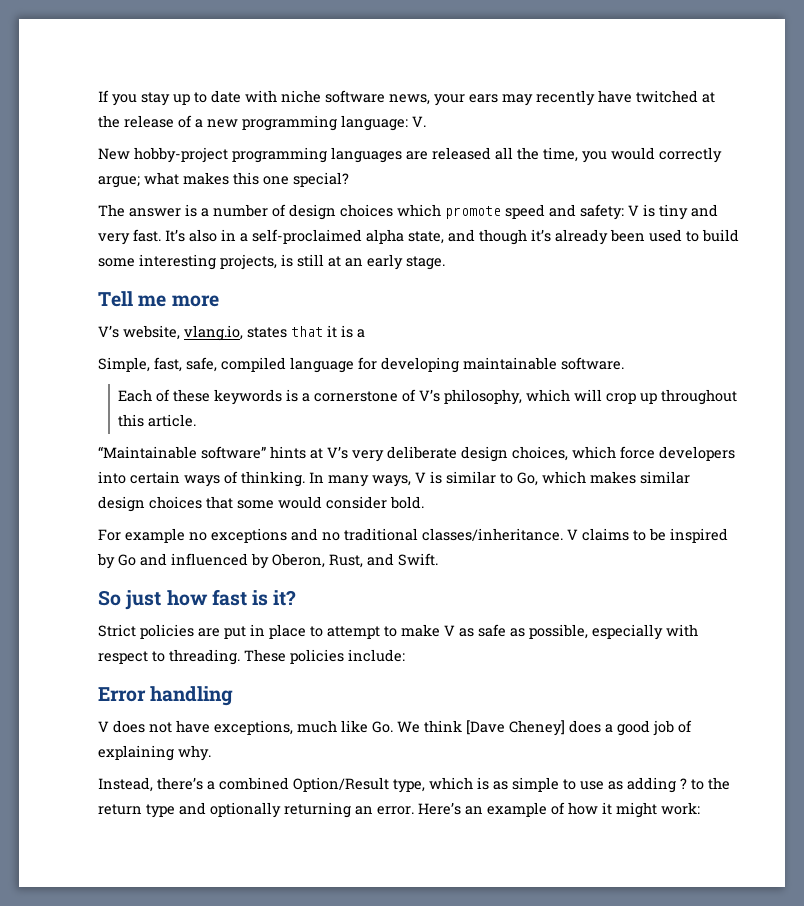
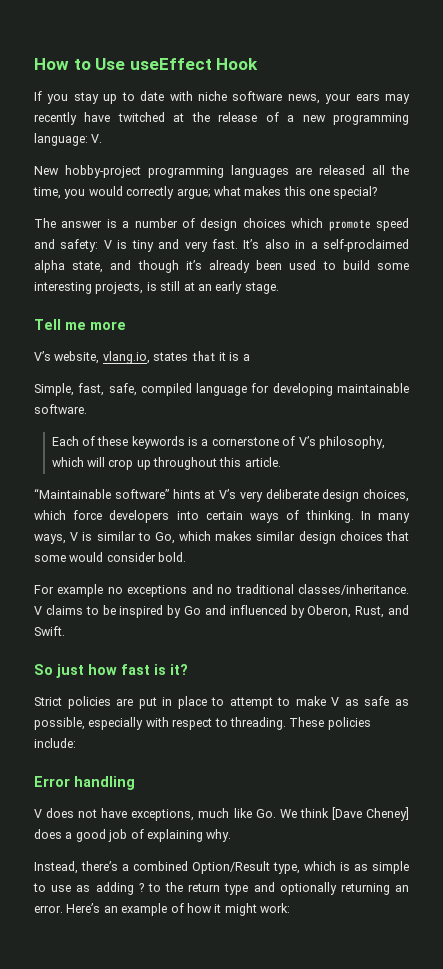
(98, 96) none -> [34,58,259,70] How to Use useEffect Hook //

